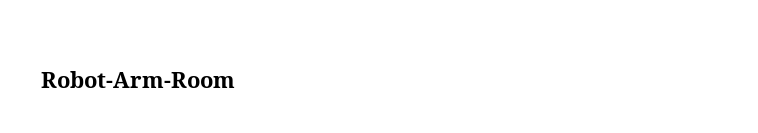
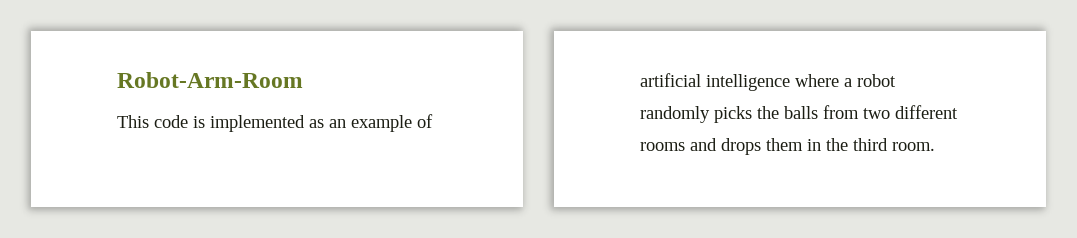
(235, 79) none -> [117,114,433,132] [640,73,896,91] [640,105,958,123] [640,138,935,155] // This code is implemented as an example of artificial intelligence where a robot randomly picks the balls from two different rooms and drops them in the third room.

